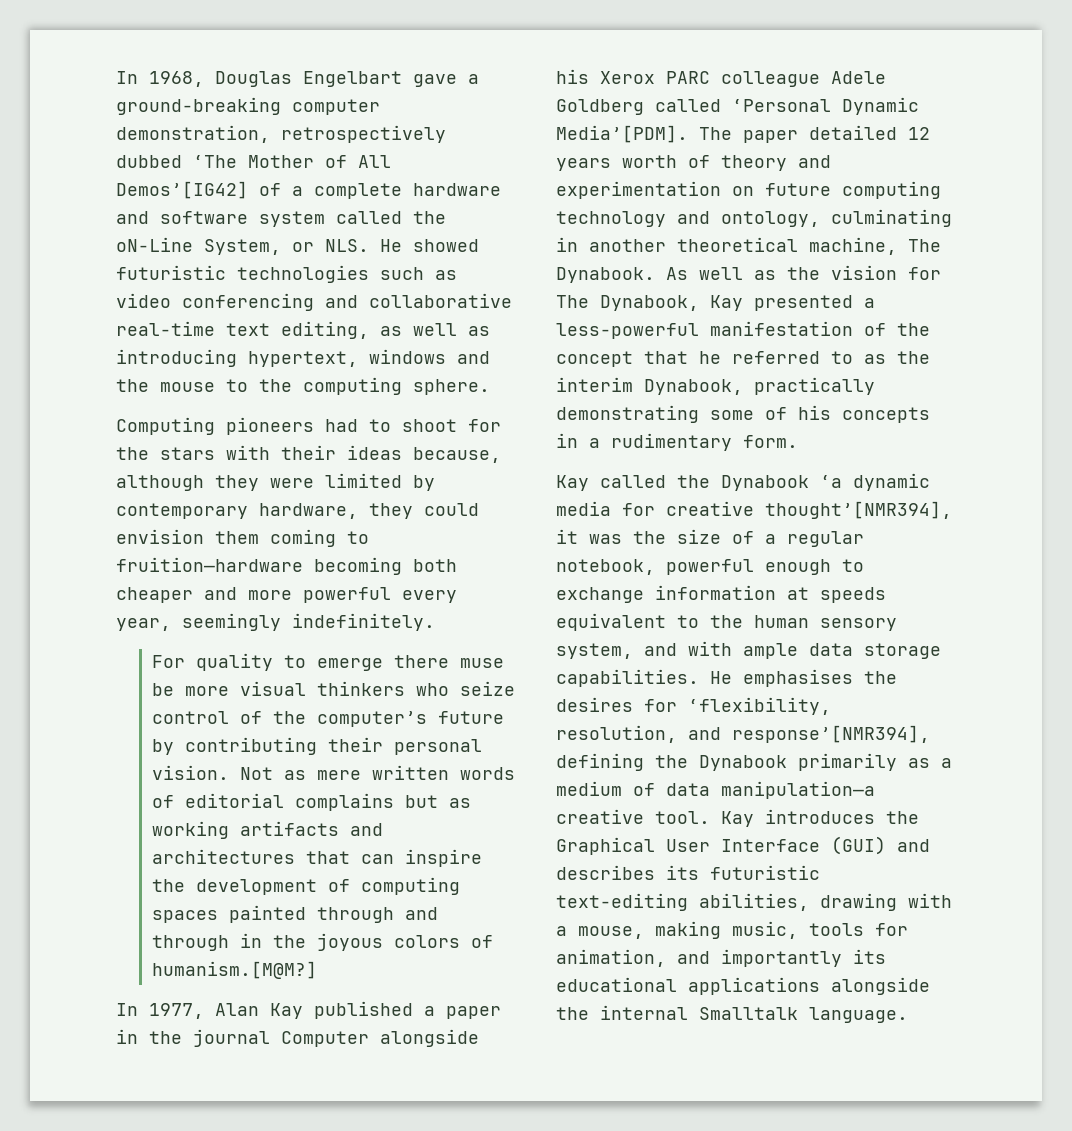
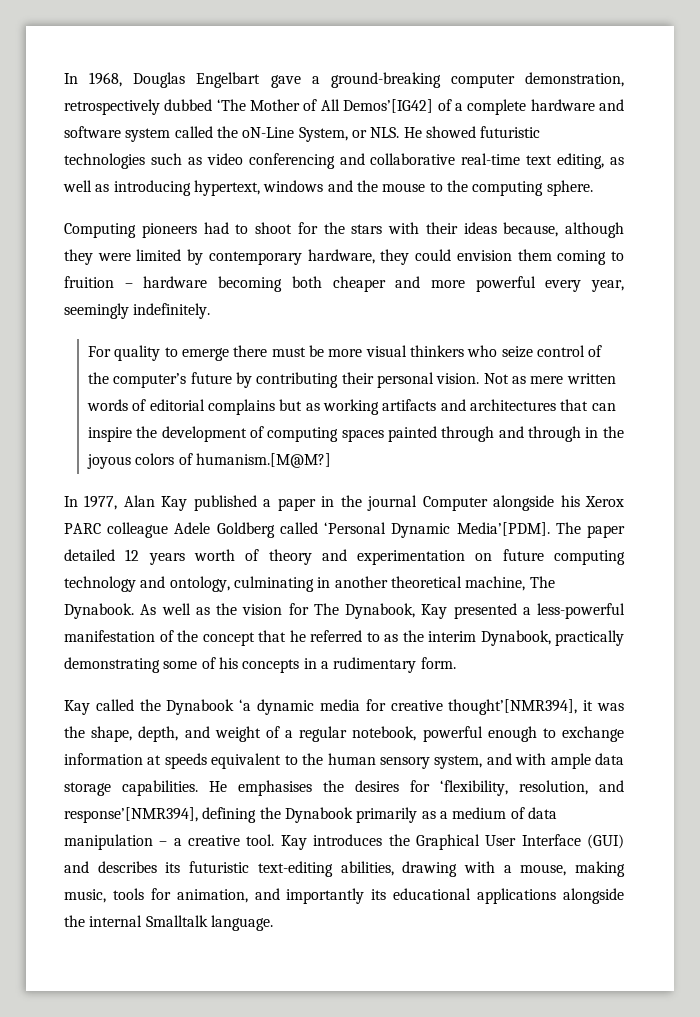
[116,557,303,572] fruition—hardware -> [64,276,208,288] fruition – hardware
[459,658,504,668] muse -> [271,347,306,357] must
[677,529,721,544] size -> [91,726,261,742] shape, depth, and weight
[721,781,875,799] manipulation—a -> [64,834,182,850] manipulation – a

